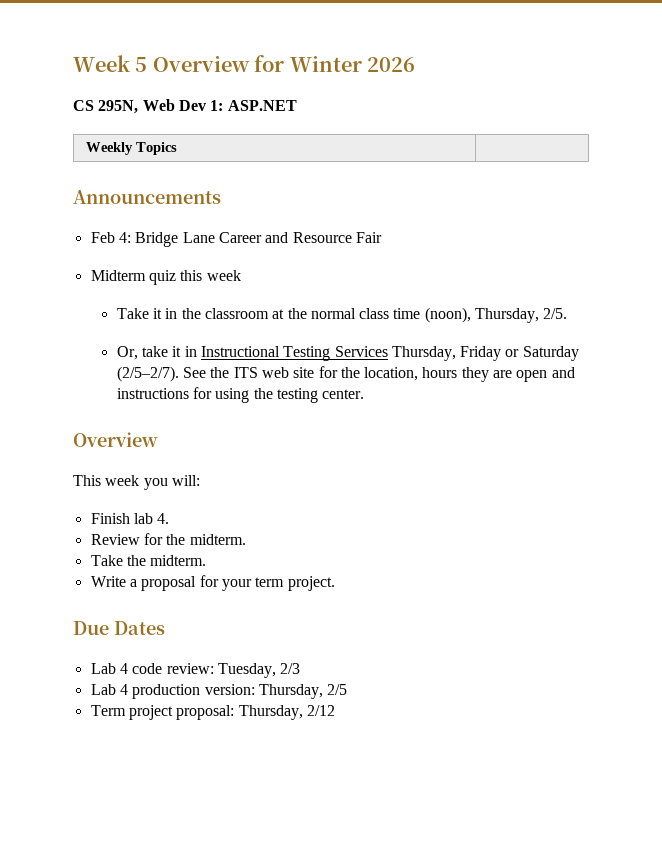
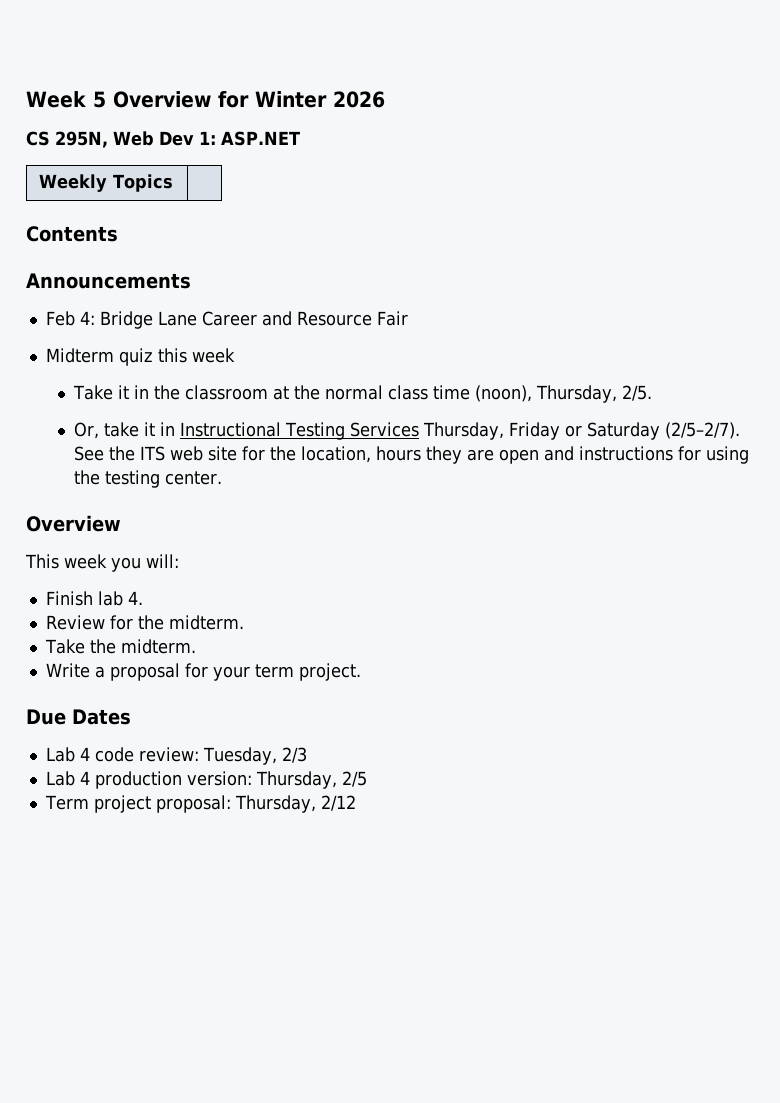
(177, 148) none -> [26,226,118,242] // Contents

